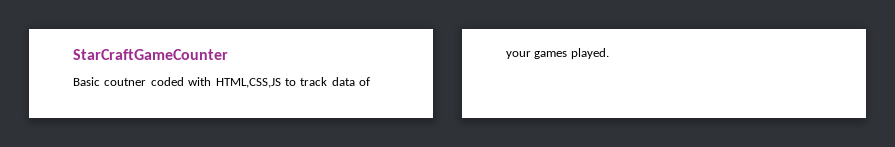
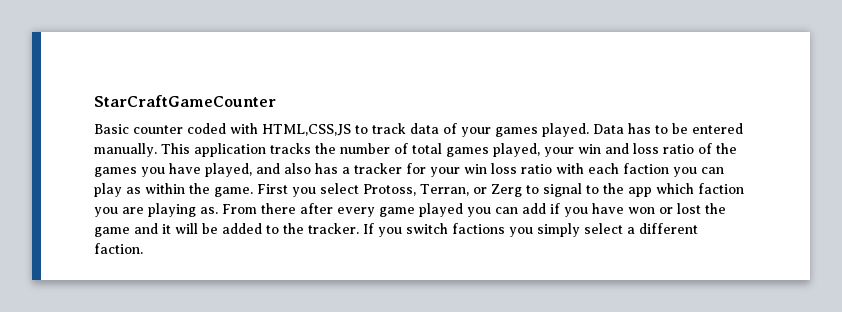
[104,78,147,86] coutner -> [133,125,183,134] counter
(609, 53) none -> [593,123,743,134] [94,143,737,157] [94,163,724,177] [94,183,744,197] [94,203,726,217] [94,223,698,237] [94,243,143,254] Data has to be entered manually. This application tracks the number of total games played, your win and loss ratio of the games you have played, and also has a tracker for your win loss ratio with each faction you can play as within the game. First you select Protoss, Terran, or Zerg to signal to the app which faction you are playing as. From there after every game played you can add if you have won or lost the game and it will be added to the tracker. If you switch factions you simply select a different faction.

